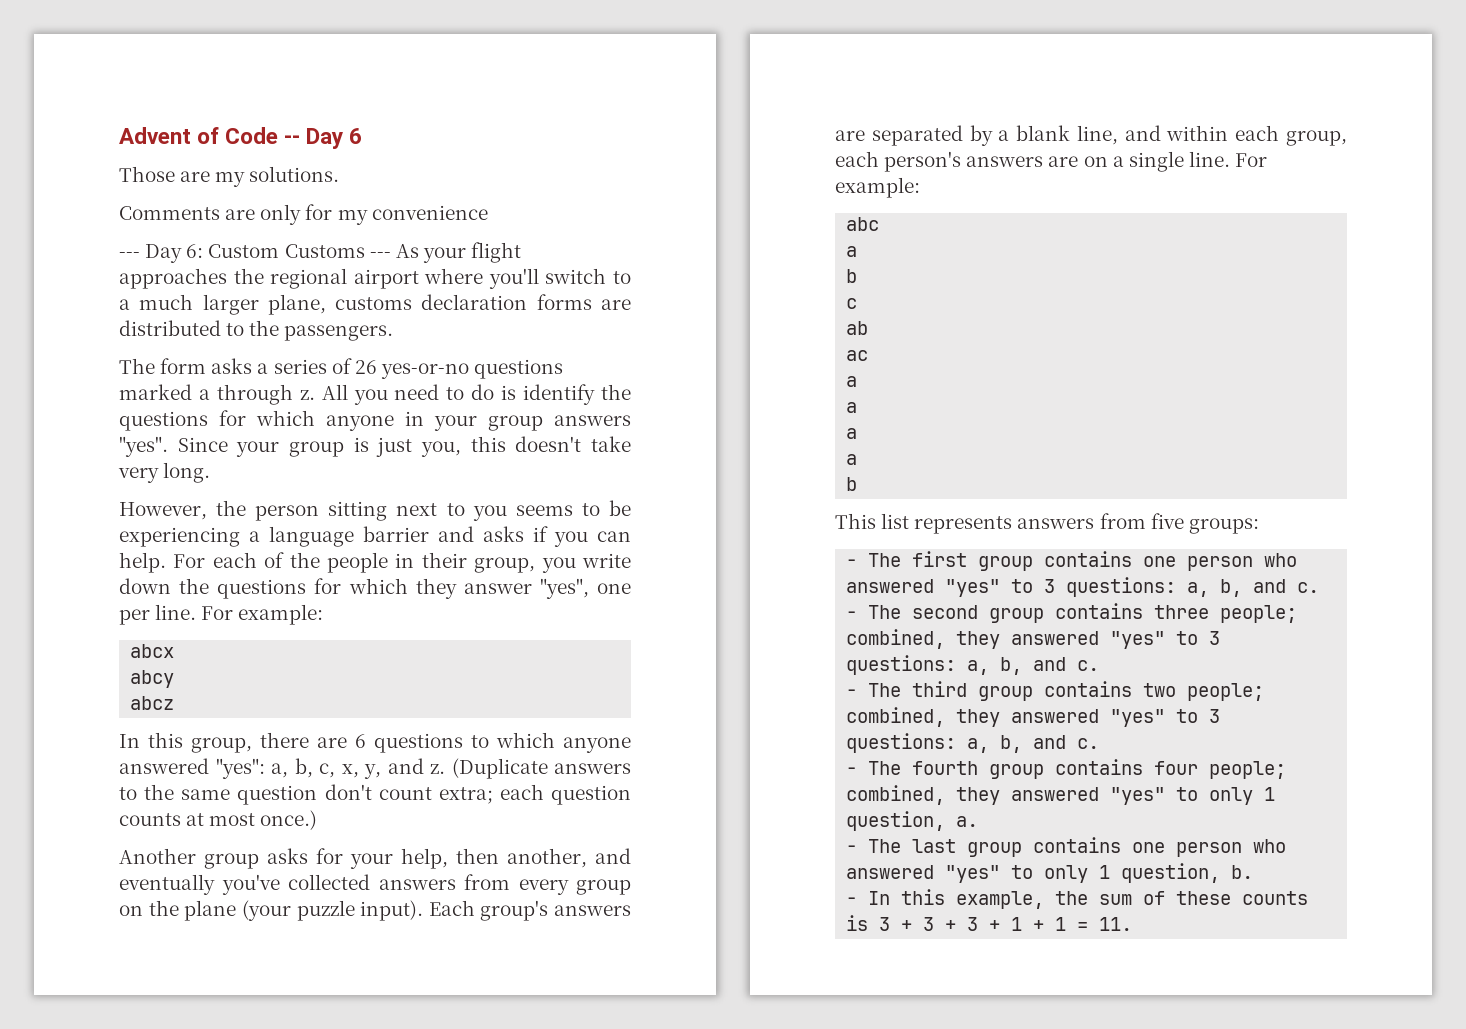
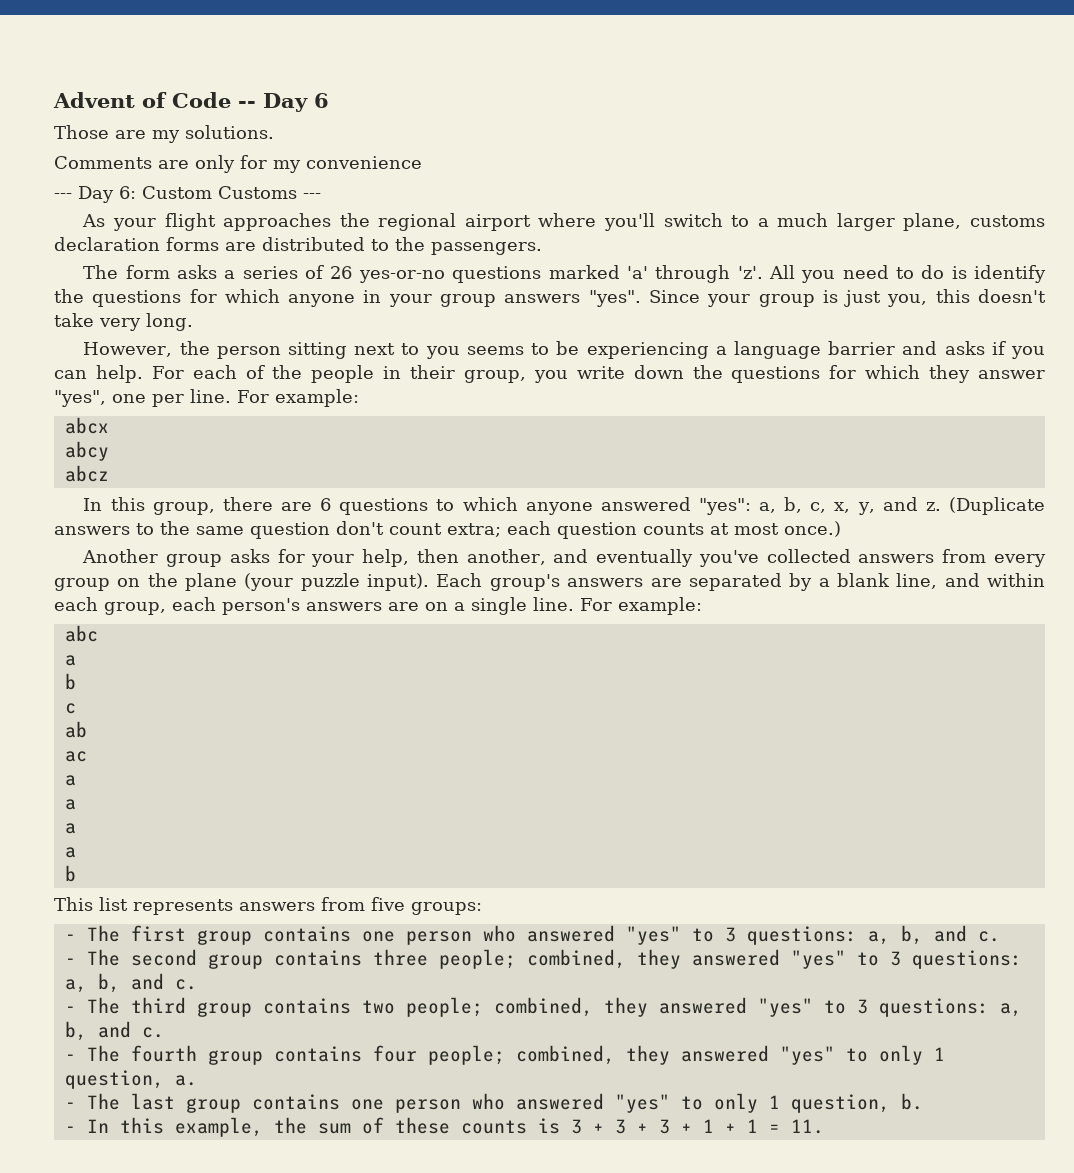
(391, 255) none -> (321, 196) //
[198,384,315,405] a through z. -> [626,265,763,283] 'a' through 'z'.

